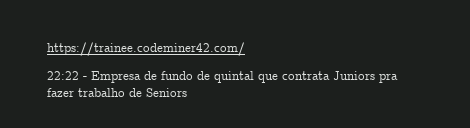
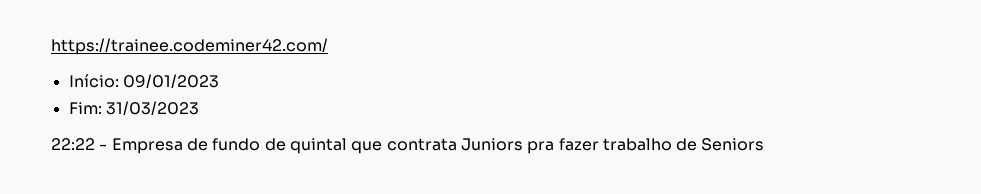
(245, 49) none -> [68,74,219,88] [68,101,199,115] // Início: 09/01/2023 // Fim: 31/03/2023

